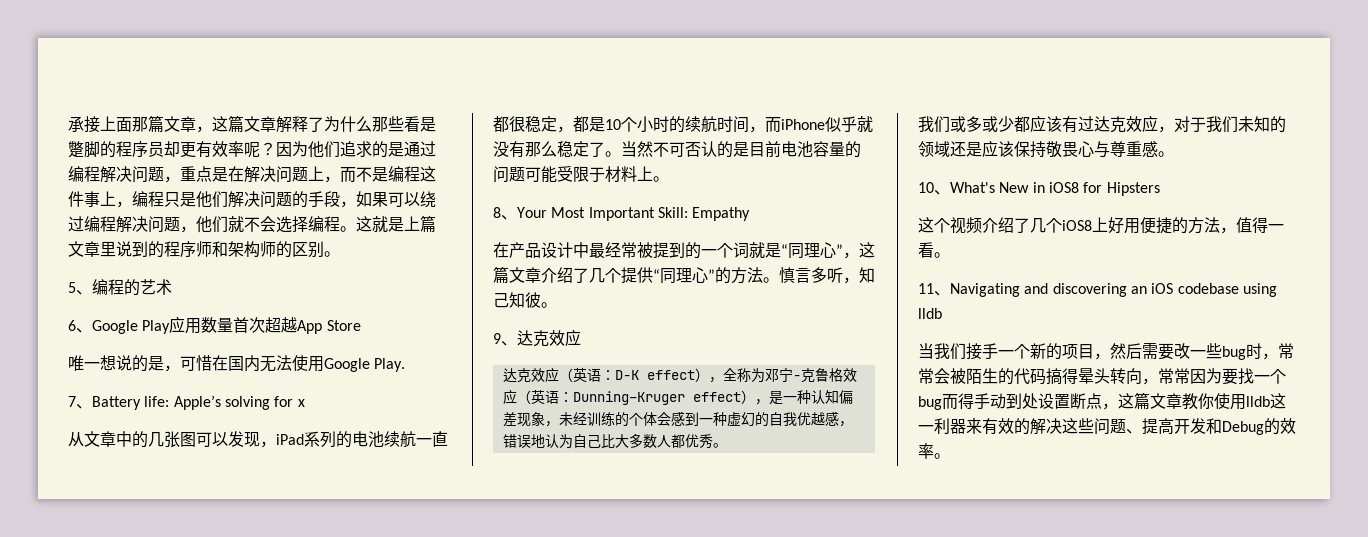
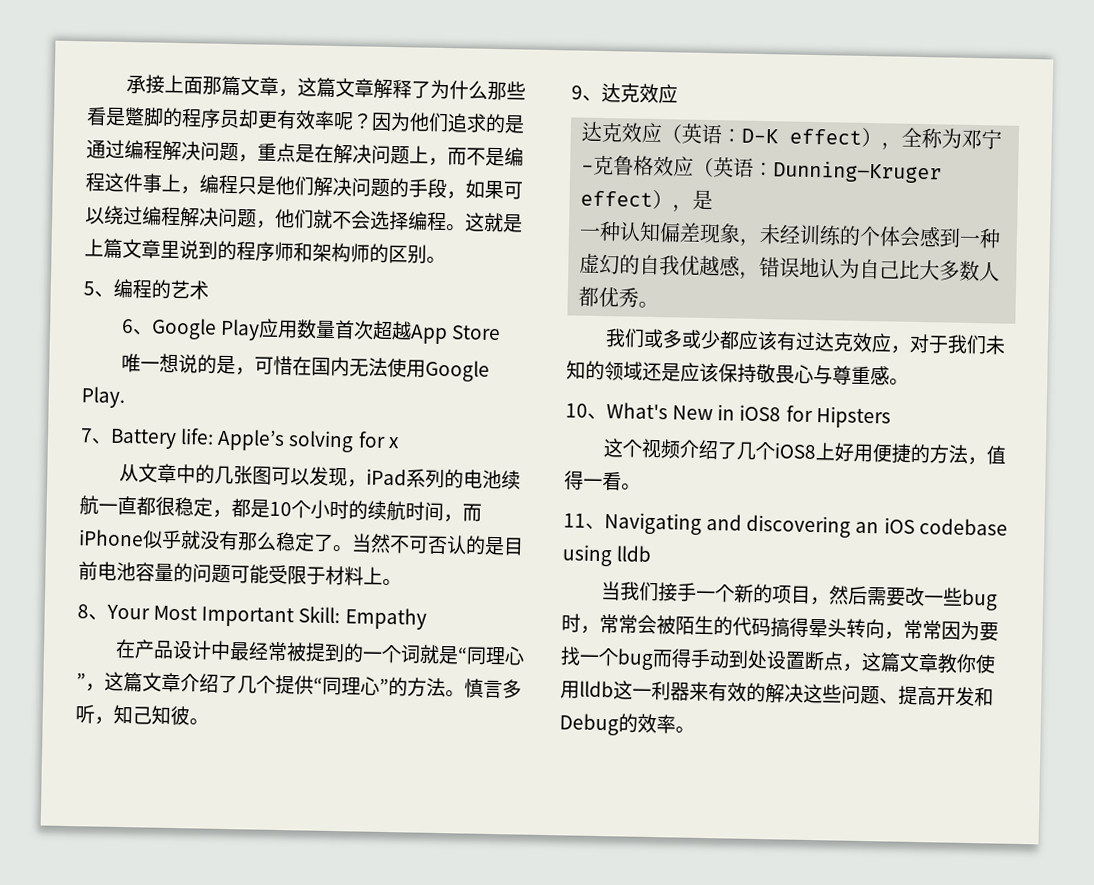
(783, 398) none -> (714, 200) //

